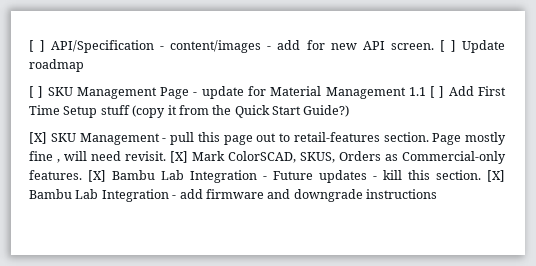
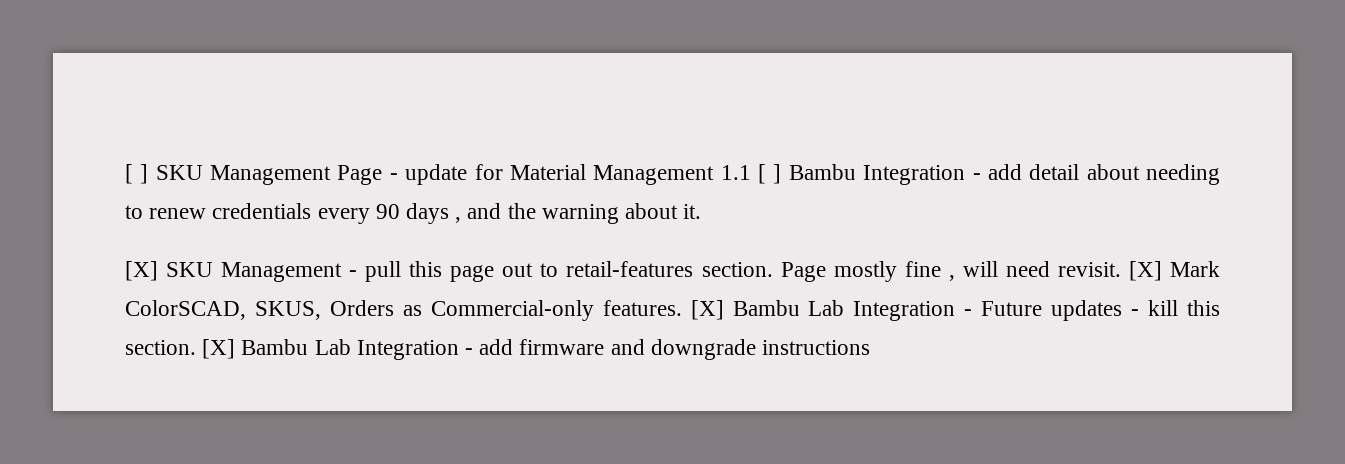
[29,40,506,53] [29,59,84,72] [29,86,44,98] [ ] API/Specification - content/images - add for new API screen. [ ] Update roadmap // [ ] -> [125,164,149,184] [ ]
[448,86,506,96] [29,105,350,118] Add First Time Setup stuff (copy it from the Quick Start Guide?) -> [788,164,1220,185] [125,203,702,224] Bambu Integration - add detail about needing to renew credentials every 90 days , and the warning about it.

